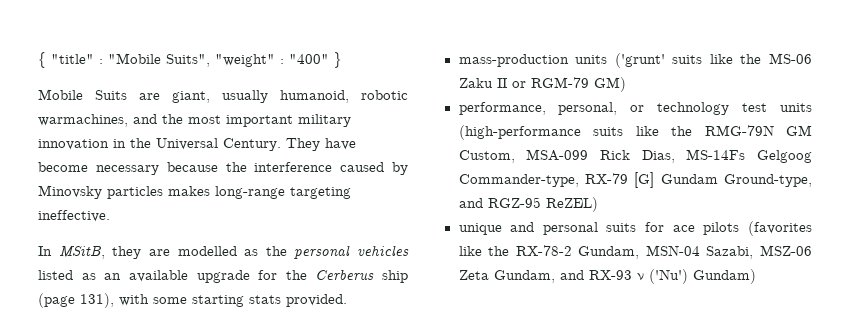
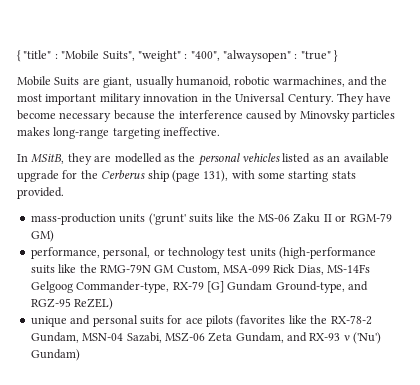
[289,54,329,64] "400" -> [190,50,331,62] "400", "alwaysopen" : "true"

